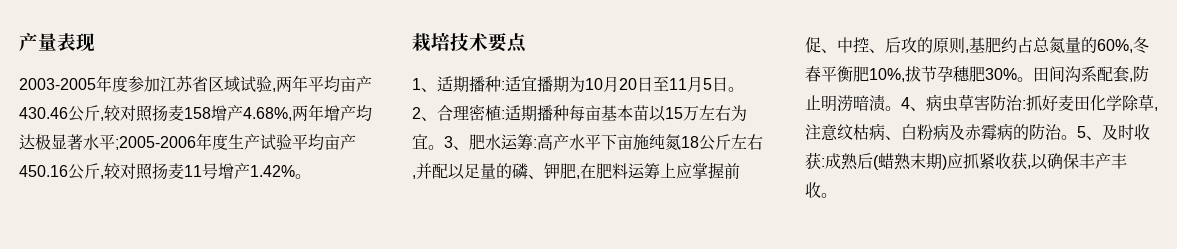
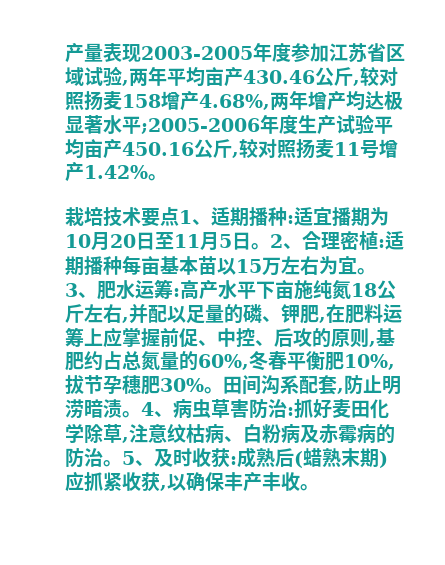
(95, 42) // -> (141, 53) none
(527, 43) // -> (179, 216) none

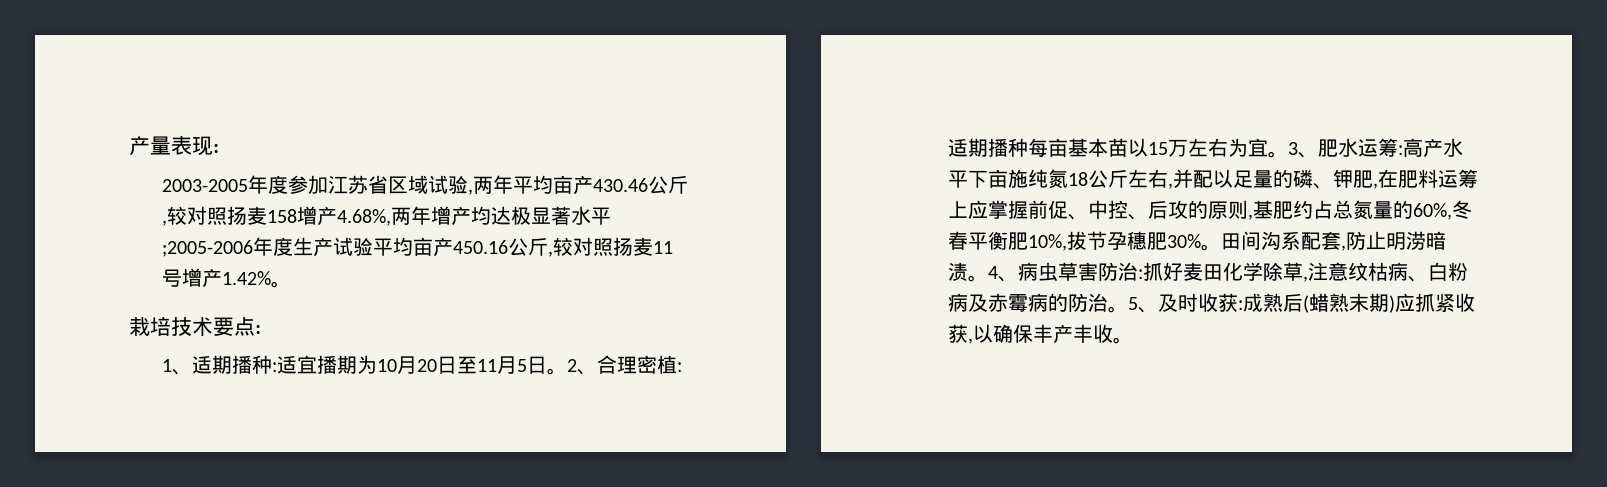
(141, 53) none -> [213,144,219,153] : //
(179, 216) none -> [255,325,261,334] : //

